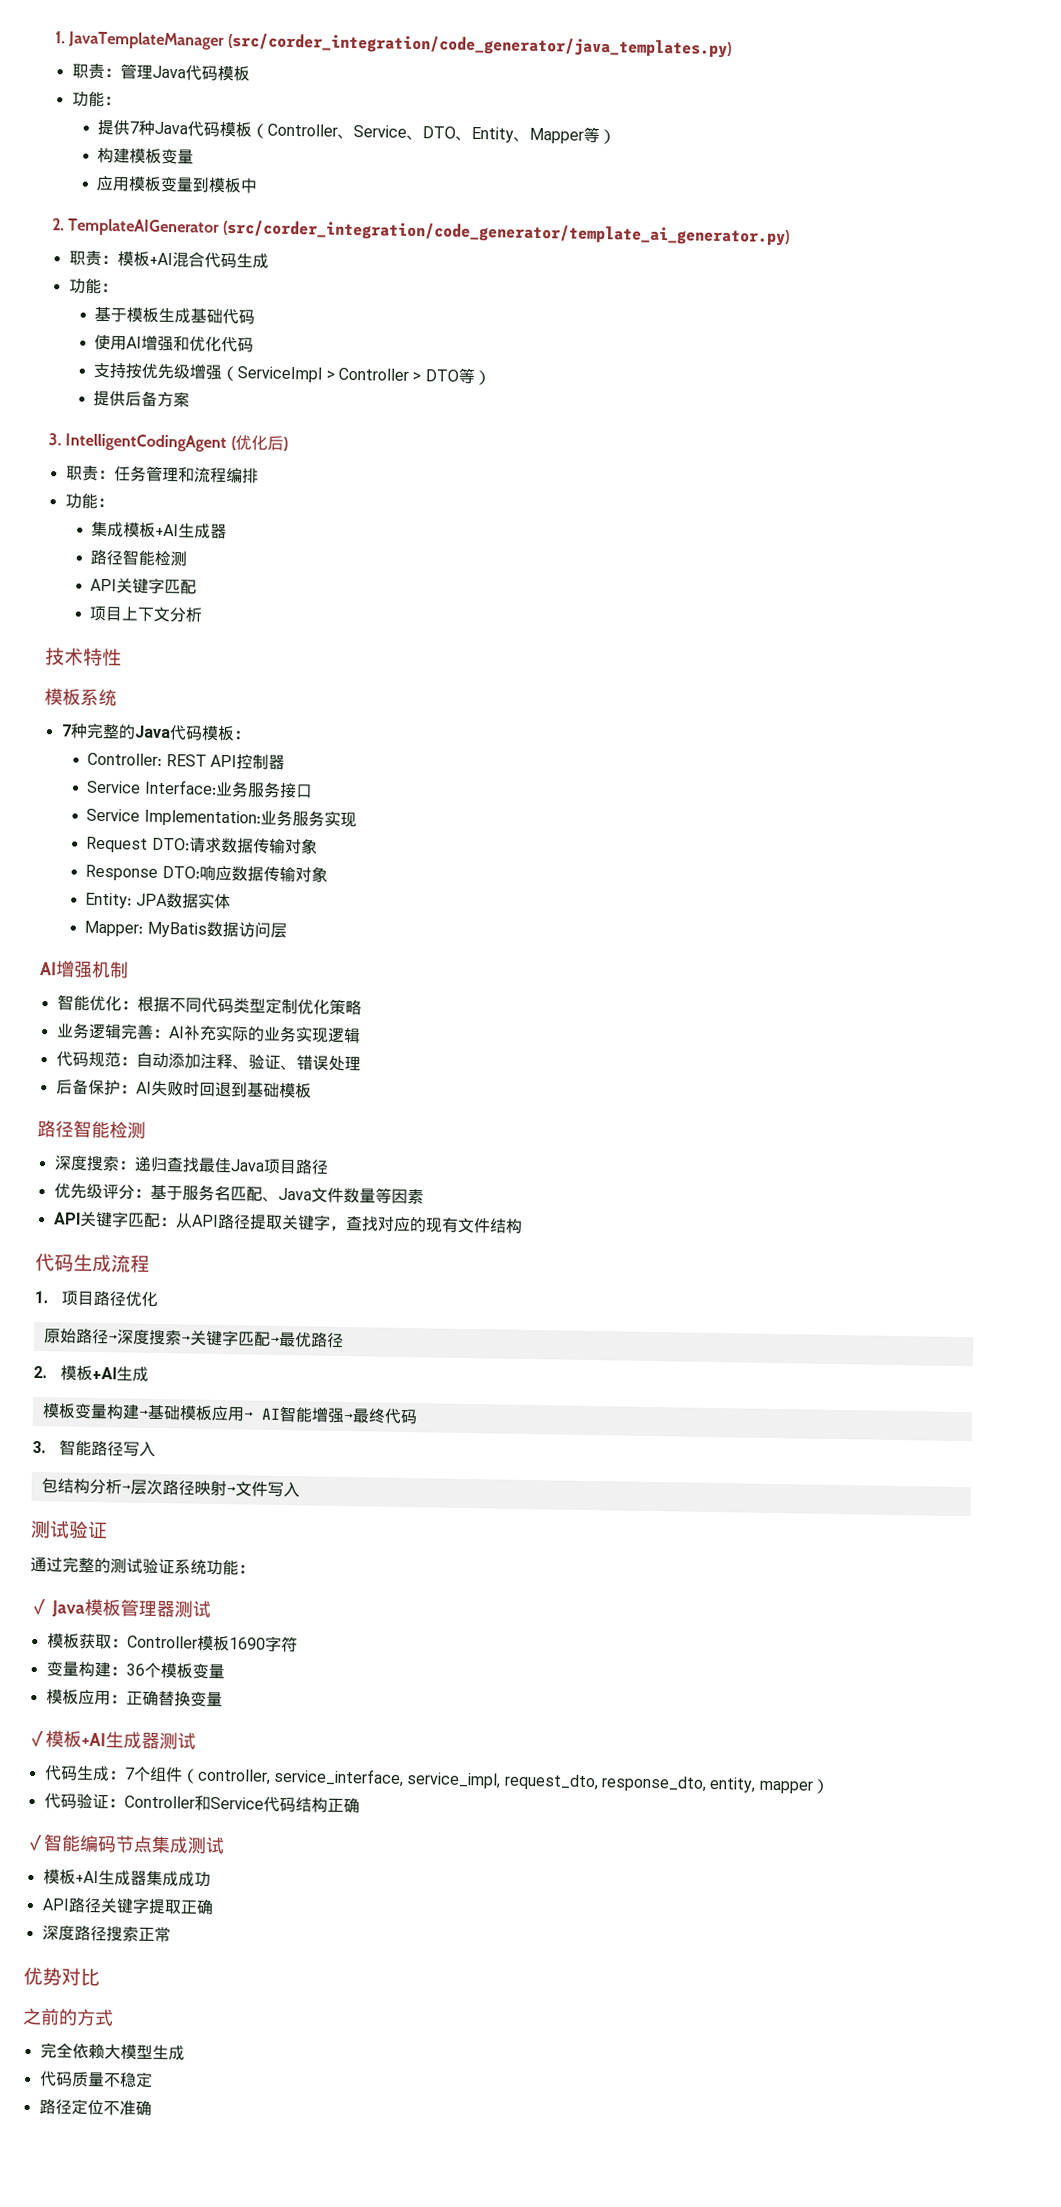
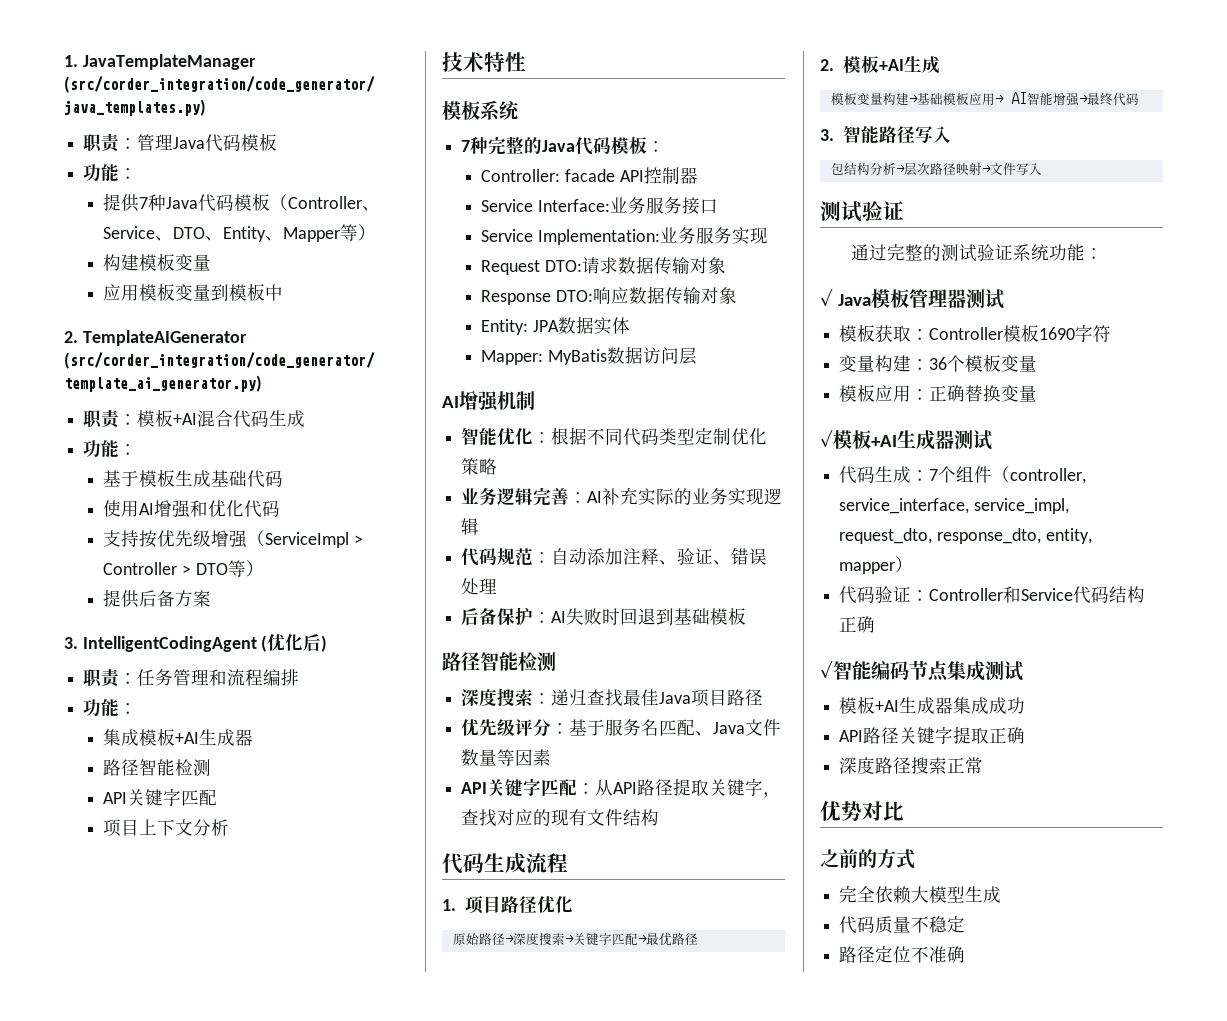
[165,754,207,767] REST -> [564,169,615,182] facade

